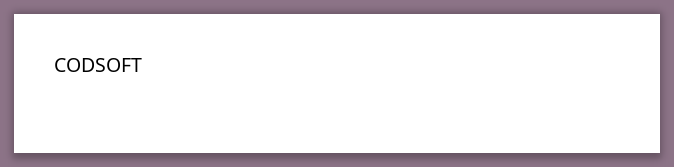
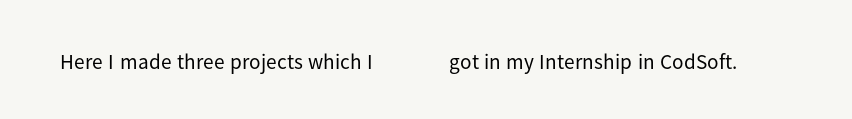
[54,58,142,72] CODSOFT -> [60,53,737,74] Here I made three projects which I got in my Internship in CodSoft.

